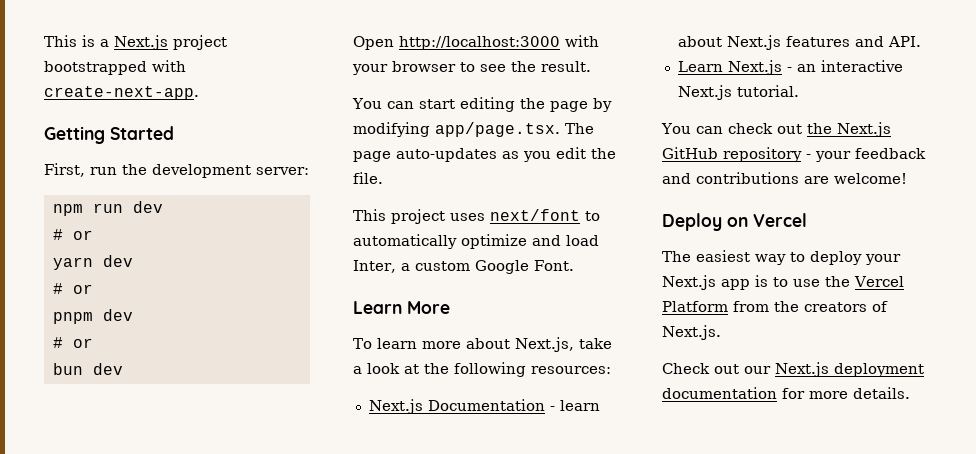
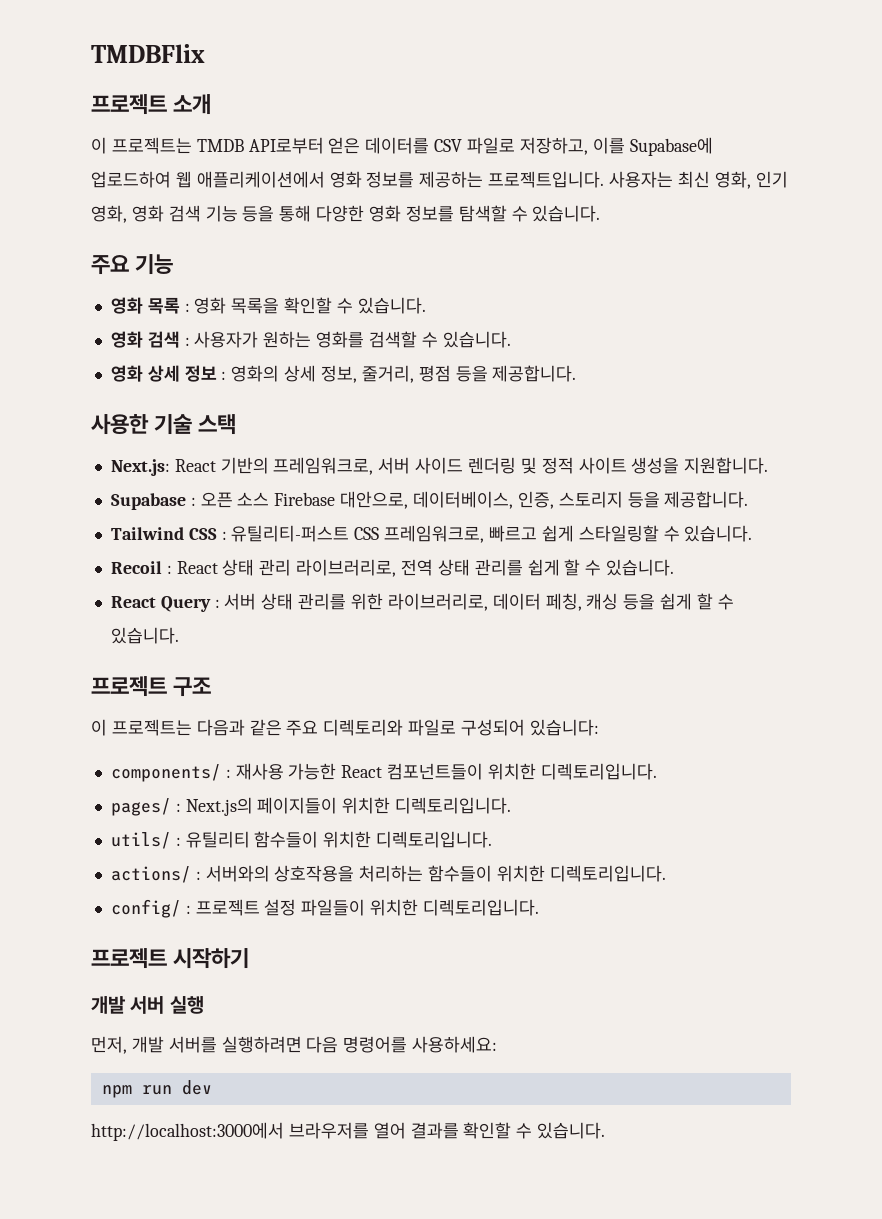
[44,35,227,50] [44,60,186,75] [44,86,199,100] [44,126,174,144] [44,163,309,178] [52,201,163,216] [52,229,93,240] [52,255,133,270] [52,283,93,294] [52,309,133,324] [52,337,93,348] [52,363,123,375] [353,35,599,50] [352,61,591,75] [352,97,612,112] [353,122,594,137] [353,147,616,162] [353,172,383,184] [353,209,600,224] [353,234,599,249] [353,260,574,274] [353,301,450,314] [353,337,612,352] [353,362,611,377] [368,399,600,414] [677,35,921,50] [677,60,903,75] [677,85,799,100] [661,122,891,137] [662,147,926,162] [662,172,907,184] [662,213,807,231] [662,250,901,265] [662,275,904,290] [662,301,888,312] [662,325,721,340] [662,362,924,377] [662,387,910,399] This is a Next.js project bootstrapped with create-next-app. // Getting Started // First, run the development server: // npm run dev // # or // yarn dev // # or // pnpm dev // # or // bun dev // Open http://localhost:3000 with your browser to see the result. // You can start editing the page by modifying app/page.tsx. The page auto-updates as you edit the file. // This project uses next/font to automatically optimize and load Inter, a custom Google Font. // Learn More // To learn more about Next.js, take a look at the following resources: // Next.js Documentation - learn about Next.js features and API. // Learn Next.js - an interactive Next.js tutorial. // You can check out the Next.js GitHub repository - your feedback and contributions are welcome! // Deploy on Vercel // The easiest way to deploy your Next.js app is to use the Vercel Platform from the creators of Next.js. // Check out our Next.js deployment documentation for more details. -> [91,44,205,63] [91,94,212,115] [91,137,713,156] [91,171,788,189] [91,205,601,223] [91,254,174,275] [110,297,426,314] [110,331,511,348] [110,365,577,383] [91,414,237,435] [110,457,769,476] [110,491,749,510] [110,525,753,543] [110,559,675,577] [110,593,734,612] [110,627,179,644] [91,676,212,697] [91,719,599,736] [110,763,657,782] [110,797,512,816] [110,831,493,849] [110,865,666,883] [110,899,539,918] [91,948,250,969] [91,996,204,1014] [91,1036,498,1054] [101,1080,212,1098] [91,1122,606,1141] TMDBFlix // 프로젝트 소개 // 이 프로젝트는 TMDB API로부터 얻은 데이터를 CSV 파일로 저장하고, 이를 Supabase에 업로드하여 웹 애플리케이션에서 영화 정보를 제공하는 프로젝트입니다. 사용자는 최신 영화, 인기 영화, 영화 검색 기능 등을 통해 다양한 영화 정보를 탐색할 수 있습니다. // 주요 기능 // 영화 목록 : 영화 목록을 확인할 수 있습니다. // 영화 검색 : 사용자가 원하는 영화를 검색할 수 있습니다. // 영화 상세 정보 : 영화의 상세 정보, 줄거리, 평점 등을 제공합니다. // 사용한 기술 스택 // Next.js: React 기반의 프레임워크로, 서버 사이드 렌더링 및 정적 사이트 생성을 지원합니다. // Supabase : 오픈 소스 Firebase 대안으로, 데이터베이스, 인증, 스토리지 등을 제공합니다. // Tailwind CSS : 유틸리티-퍼스트 CSS 프레임워크로, 빠르고 쉽게 스타일링할 수 있습니다. // Recoil : React 상태 관리 라이브러리로, 전역 상태 관리를 쉽게 할 수 있습니다. // React Query : 서버 상태 관리를 위한 라이브러리로, 데이터 페칭, 캐싱 등을 쉽게 할 수 있습니다. // 프로젝트 구조 // 이 프로젝트는 다음과 같은 주요 디렉토리와 파일로 구성되어 있습니다: // components/ : 재사용 가능한 React 컴포넌트들이 위치한 디렉토리입니다. // pages/ : Next.js의 페이지들이 위치한 디렉토리입니다. // utils/ : 유틸리티 함수들이 위치한 디렉토리입니다. // actions/ : 서버와의 상호작용을 처리하는 함수들이 위치한 디렉토리입니다. // config/ : 프로젝트 설정 파일들이 위치한 디렉토리입니다. // 프로젝트 시작하기 // 개발 서버 실행 // 먼저, 개발 서버를 실행하려면 다음 명령어를 사용하세요: // npm run dev // http://localhost:3000에서 브라우저를 열어 결과를 확인할 수 있습니다.

